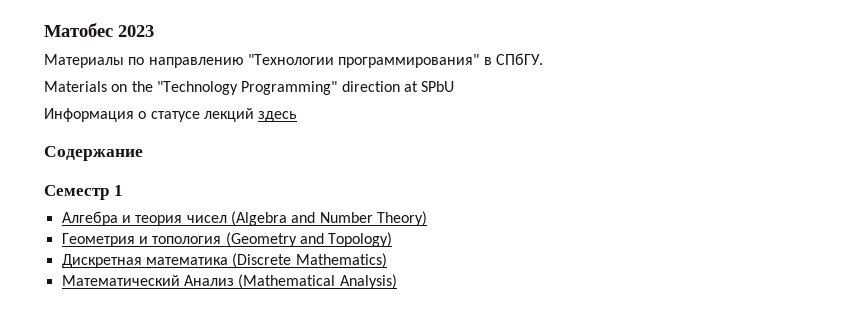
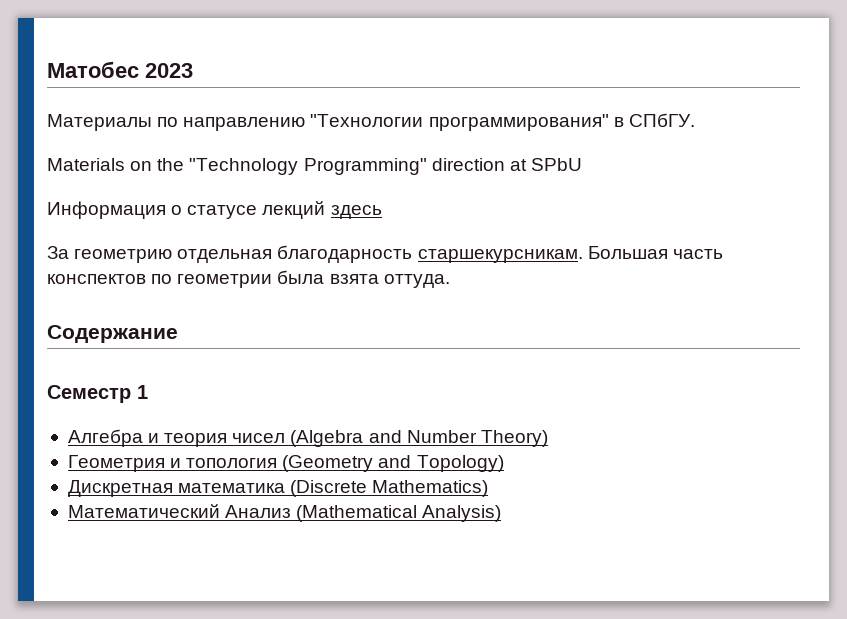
(298, 116) none -> [47,245,723,263] [47,270,450,288] // За геометрию отдельная благодарность старшекурсникам. Большая часть конспектов по геометрии была взята оттуда.

